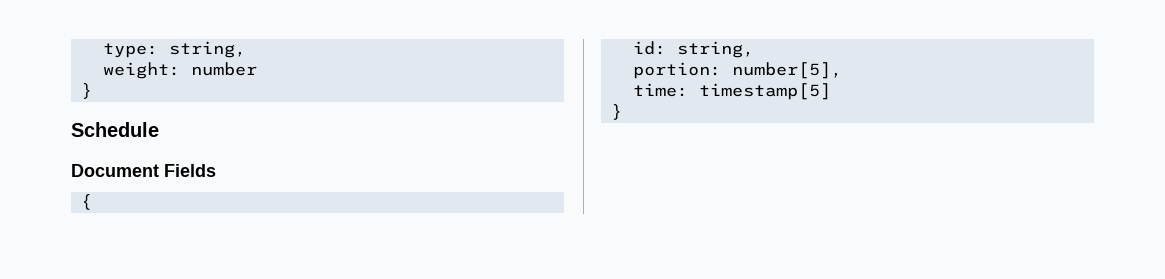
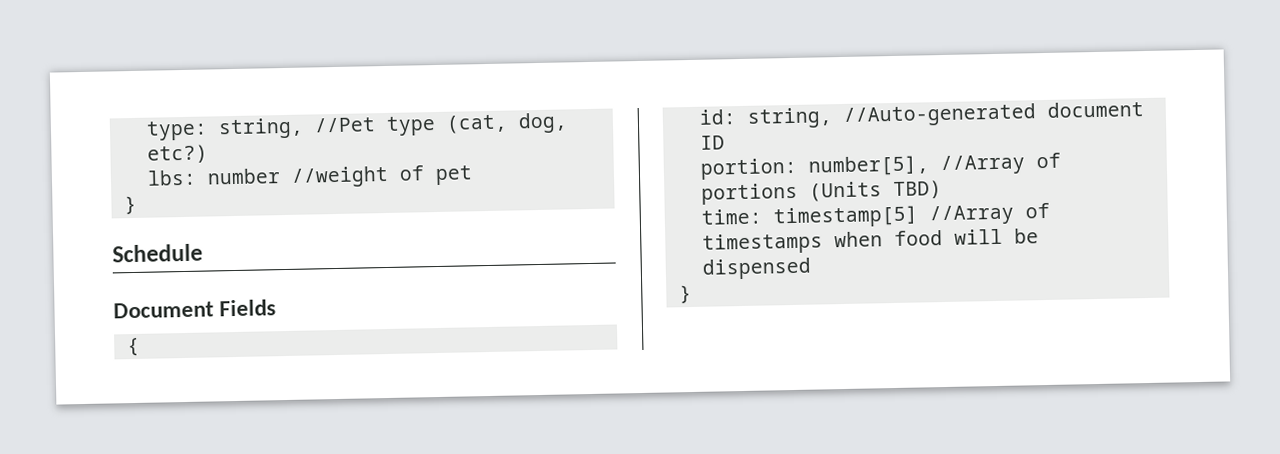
[102,62,257,79] // weight: number -> [313,112,568,136] [146,144,208,164] [146,165,473,188] //Pet type (cat, dog, etc?) // lbs: number //weight of pet
(754, 49) none -> [842,101,1144,127] [699,135,725,150] //Auto-generated document ID
[632,83,831,100] // time: timestamp[5] -> [939,152,1061,176] [700,180,942,205] [700,202,1050,229] [701,228,1039,255] [701,257,812,280] //Array of portions (Units TBD) // time: timestamp[5] //Array of timestamps when food will be dispensed

